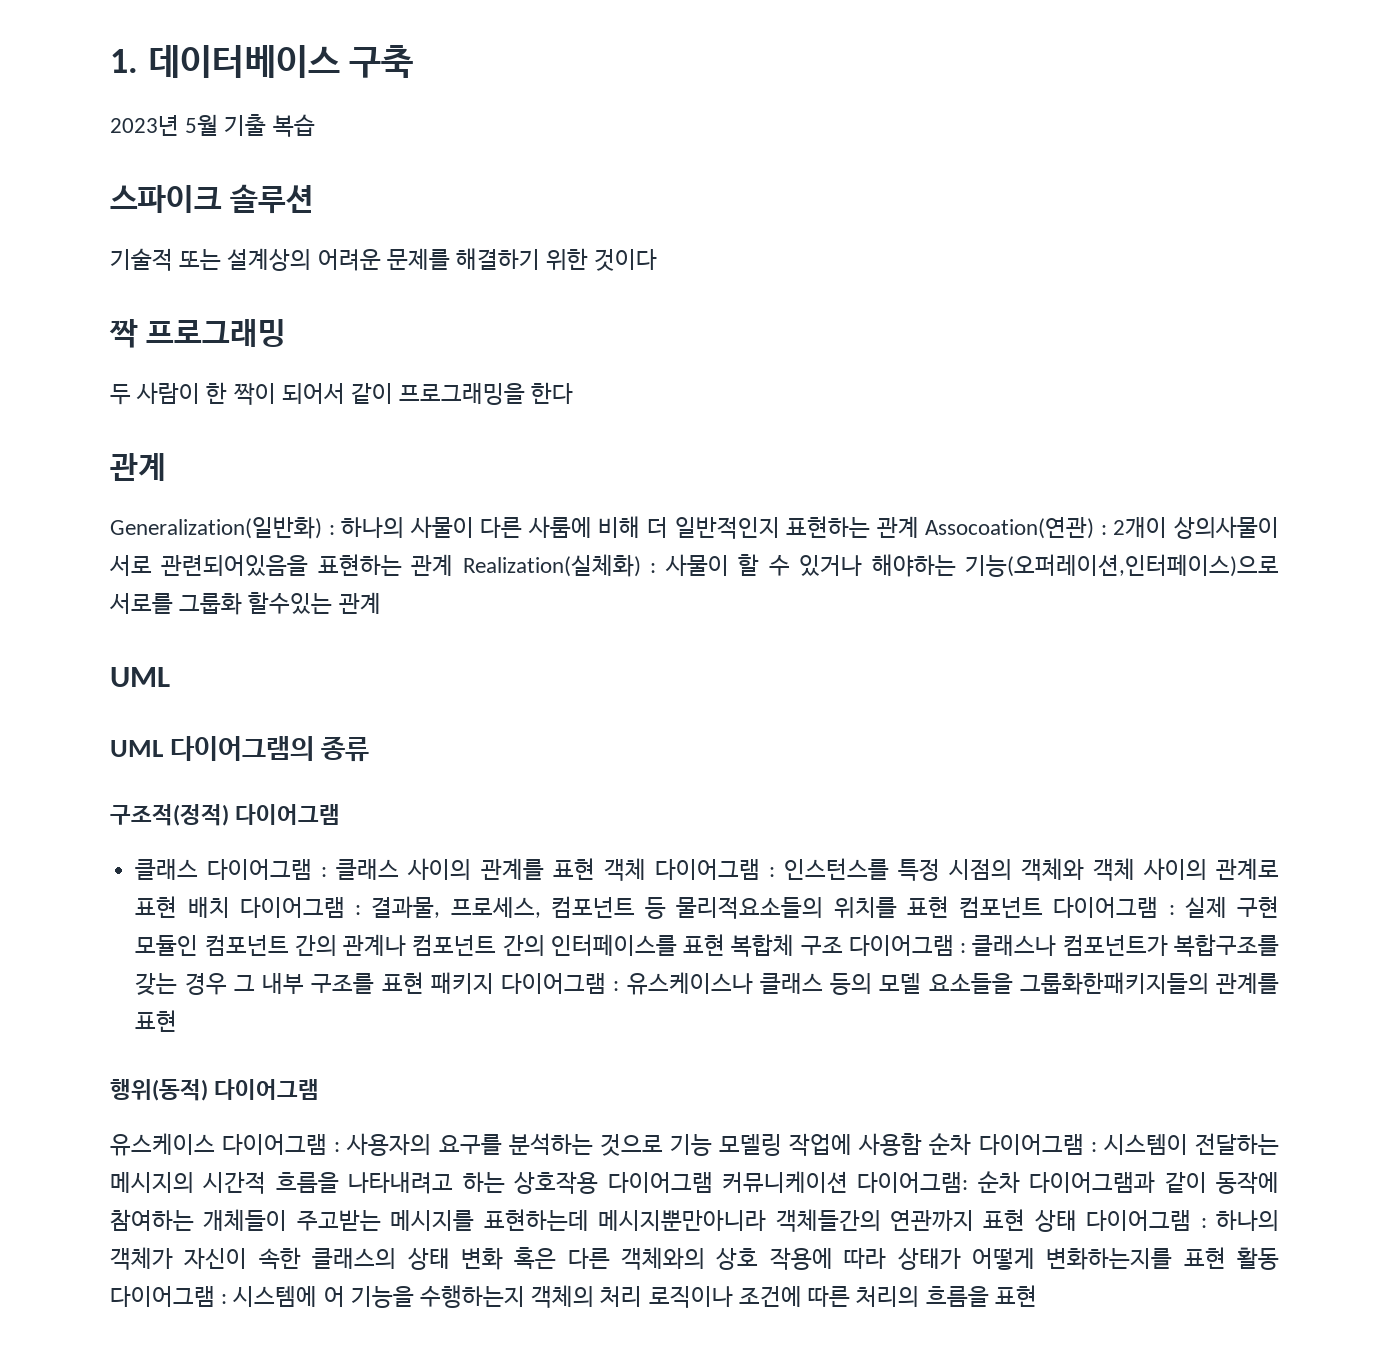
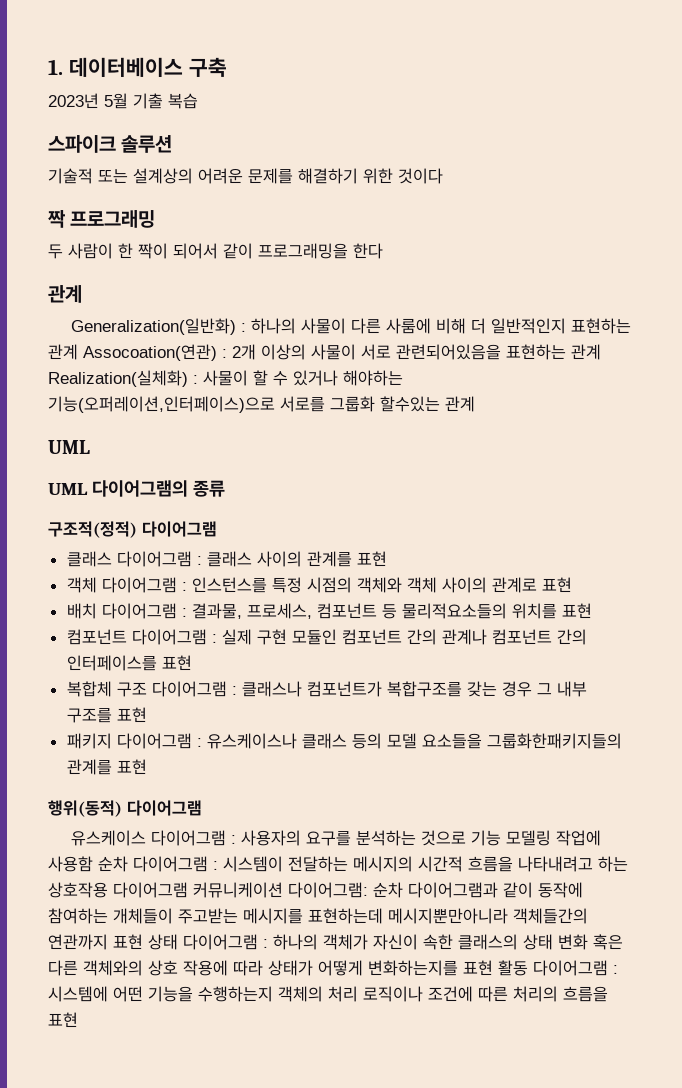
[1113,516,1279,539] 2개이 상의사물이 -> [232,344,356,360] 2개 이상의 사물이
(595, 869) none -> (387, 559) //
(178, 907) none -> (572, 585) //
(949, 907) none -> (592, 611) //
(726, 945) none -> (192, 663) //
(424, 983) none -> (147, 715) //
[323,1286,345,1307] 어 -> [113,986,143,1002] 어떤

